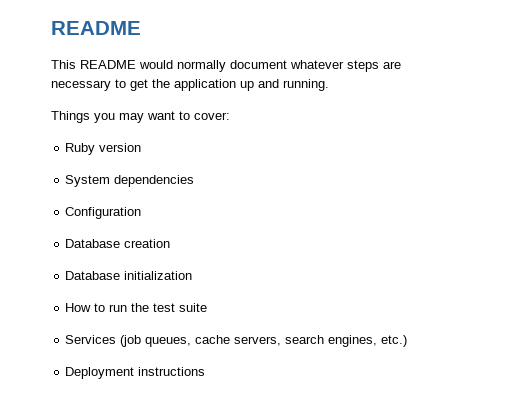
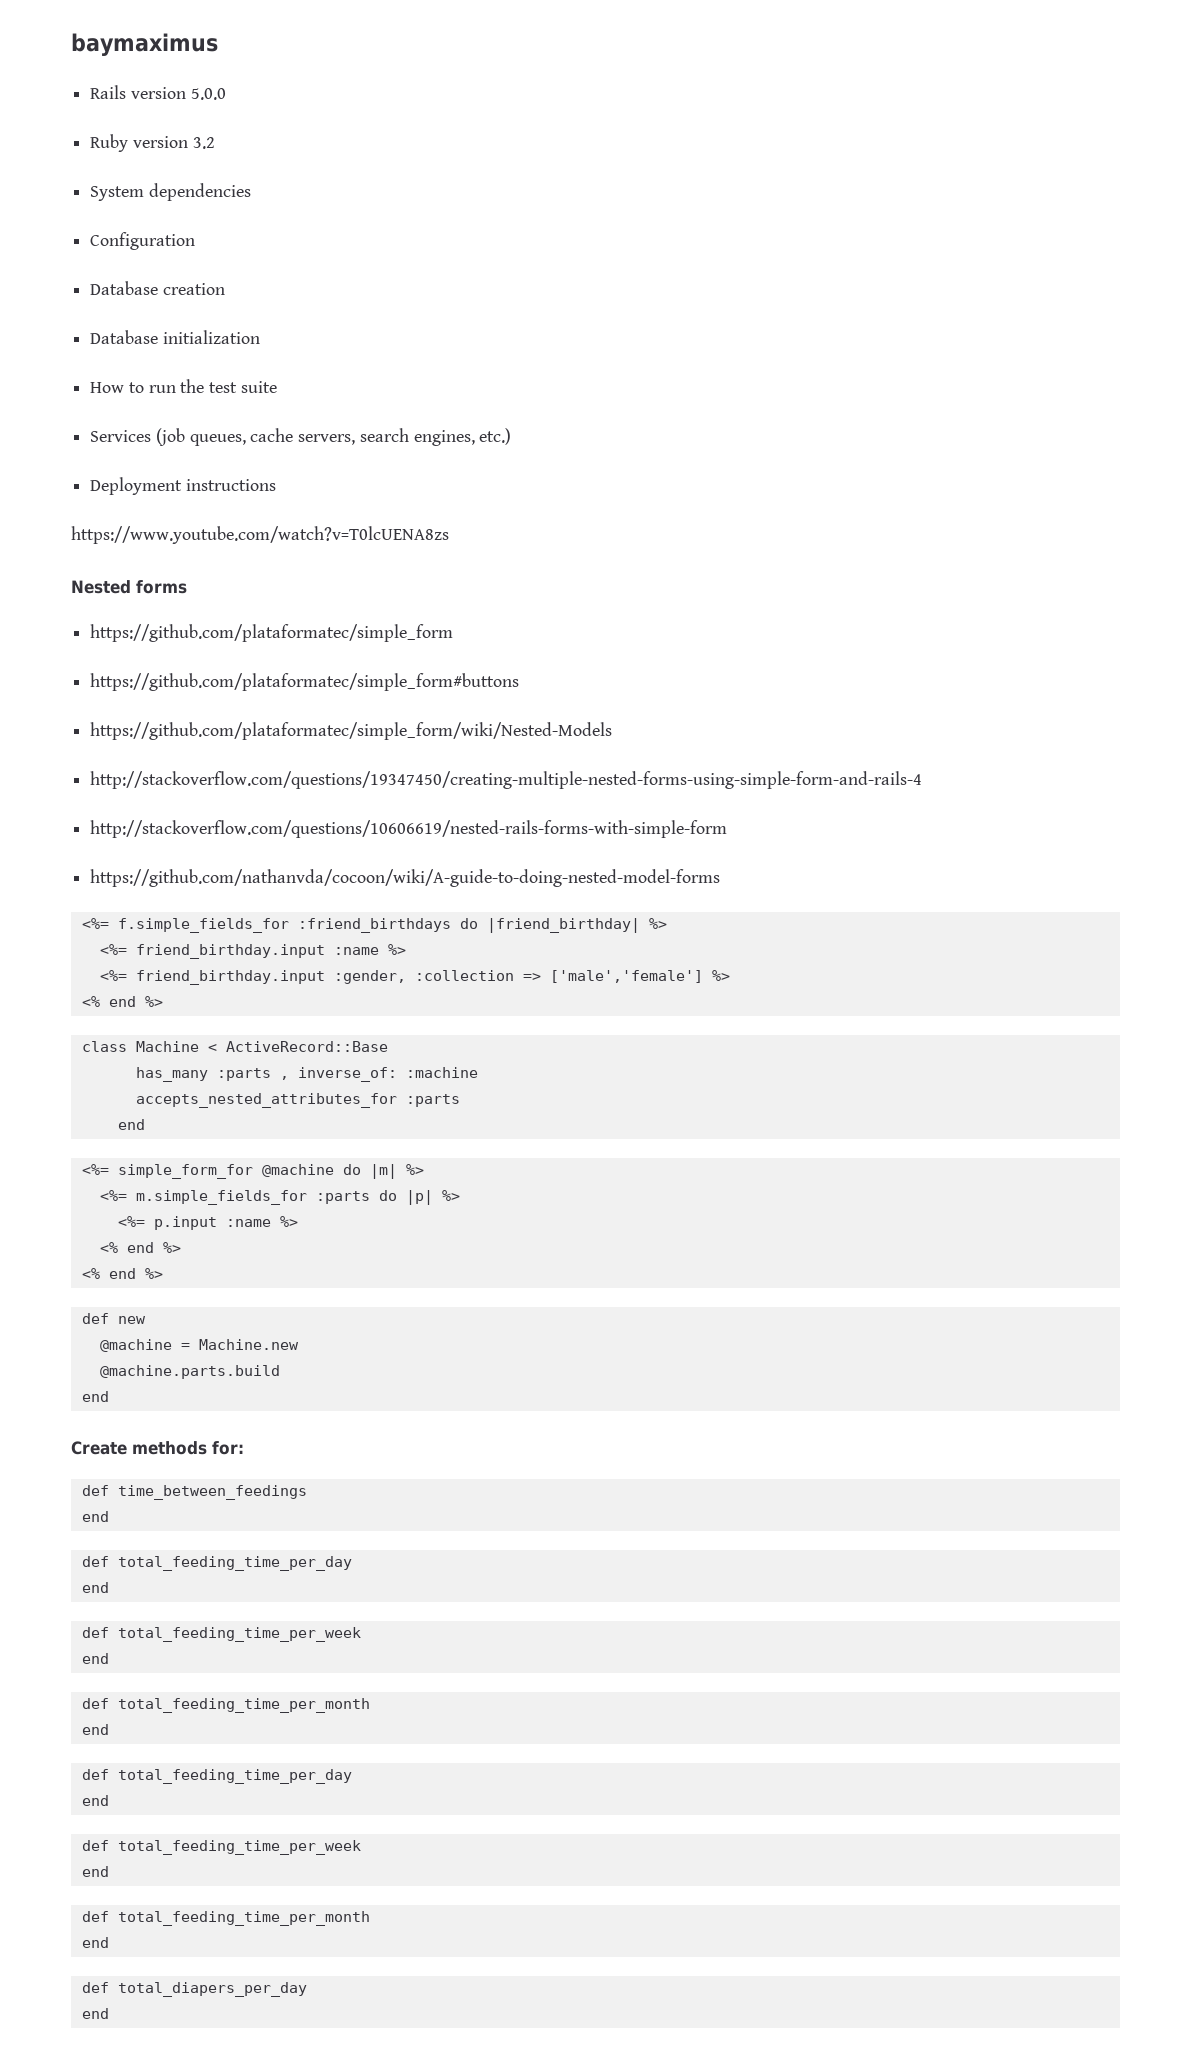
[51,21,141,35] [51,60,401,72] [51,79,329,91] [51,111,230,123] README // This README would normally document whatever steps are necessary to get the application up and running. // Things you may want to cover: -> [71,33,218,56] [90,85,226,100] baymaximus // Rails version 5.0.0
(142, 147) none -> [192,137,215,149] 3.2
(206, 371) none -> [71,526,449,544] [71,580,187,594] [90,624,454,642] [90,673,520,691] [90,722,613,740] [90,771,923,789] [90,820,728,838] [90,869,721,887] [81,918,667,933] [99,944,406,959] [99,970,730,985] [81,996,163,1007] [81,1041,388,1052] [135,1067,478,1082] [135,1093,460,1108] [117,1119,145,1130] [81,1164,424,1179] [99,1190,460,1205] [117,1216,298,1230] [99,1242,181,1253] [81,1268,163,1279] [81,1313,146,1324] [99,1339,299,1352] [99,1365,280,1379] [81,1391,109,1402] [71,1441,244,1455] [81,1485,307,1500] [81,1511,109,1522] [81,1556,352,1571] [81,1582,109,1593] [81,1627,361,1642] [81,1653,109,1664] [81,1698,370,1713] [81,1724,109,1735] [81,1769,352,1784] [81,1795,109,1806] [81,1840,361,1855] [81,1866,109,1877] [81,1911,370,1926] [81,1937,109,1948] [81,1982,307,1997] [81,2008,109,2019] // https://www.youtube.com/watch?v=T0lcUENA8zs // Nested forms // https://github.com/plataformatec/simple_form // https://github.com/plataformatec/simple_form#buttons // https://github.com/plataformatec/simple_form/wiki/Nested-Models // http://stackoverflow.com/questions/19347450/creating-multiple-nested-forms-using-simple-form-and-rails-4 // http://stackoverflow.com/questions/10606619/nested-rails-forms-with-simple-form // https://github.com/nathanvda/cocoon/wiki/A-guide-to-doing-nested-model-forms // <%= f.simple_fields_for :friend_birthdays do |friend_birthday| %> // <%= friend_birthday.input :name %> // <%= friend_birthday.input :gender, :collection => ['male','female'] %> // <% end %> // class Machine < ActiveRecord::Base // has_many :parts , inverse_of: :machine // accepts_nested_attributes_for :parts // end // <%= simple_form_for @machine do |m| %> // <%= m.simple_fields_for :parts do |p| %> // <%= p.input :name %> // <% end %> // <% end %> // def new // @machine = Machine.new // @machine.parts.build // end // Create methods for: // def time_between_feedings // end // def total_feeding_time_per_day // end // def total_feeding_time_per_week // end // def total_feeding_time_per_month // end // def total_feeding_time_per_day // end // def total_feeding_time_per_week // end // def total_feeding_time_per_month // end // def total_diapers_per_day // end

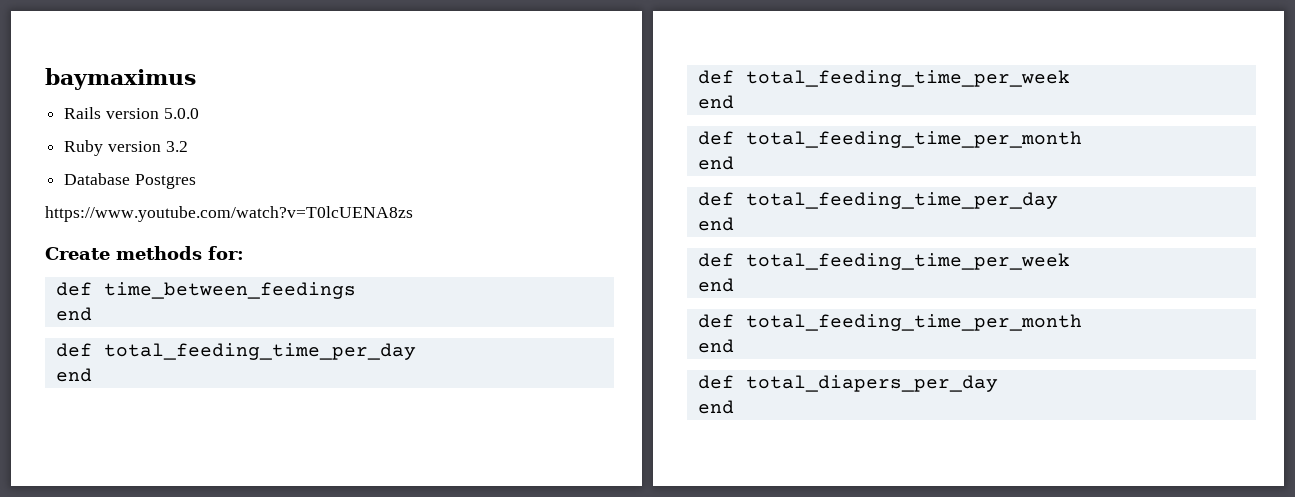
[90,183,251,201] [90,232,196,250] [90,281,225,295] [90,330,260,344] [90,379,277,393] [90,428,512,446] [90,477,276,495] [71,526,449,544] [71,580,187,594] [90,624,454,642] [90,673,520,691] [90,722,613,740] [90,771,923,789] [90,820,728,838] [90,869,721,887] [81,918,667,933] [99,944,406,959] [99,970,730,985] [81,996,163,1007] [81,1041,388,1052] [135,1067,478,1082] [135,1093,460,1108] [117,1119,145,1130] [81,1164,424,1179] [99,1190,460,1205] [117,1216,298,1230] [99,1242,181,1253] [81,1268,163,1279] [81,1313,146,1324] [99,1339,299,1352] [99,1365,280,1379] [81,1391,109,1402] System dependencies // Configuration // Database creation // Database initialization // How to run the test suite // Services (job queues, cache servers, search engines, etc.) // Deployment instructions // https://www.youtube.com/watch?v=T0lcUENA8zs // Nested forms // https://github.com/plataformatec/simple_form // https://github.com/plataformatec/simple_form#buttons // https://github.com/plataformatec/simple_form/wiki/Nested-Models // http://stackoverflow.com/questions/19347450/creating-multiple-nested-forms-using-simple-form-and-rails-4 // http://stackoverflow.com/questions/10606619/nested-rails-forms-with-simple-form // https://github.com/nathanvda/cocoon/wiki/A-guide-to-doing-nested-model-forms // <%= f.simple_fields_for :friend_birthdays do |friend_birthday| %> // <%= friend_birthday.input :name %> // <%= friend_birthday.input :gender, :collection => ['male','female'] %> // <% end %> // class Machine < ActiveRecord::Base // has_many :parts , inverse_of: :machine // accepts_nested_attributes_for :parts // end // <%= simple_form_for @machine do |m| %> // <%= m.simple_fields_for :parts do |p| %> // <%= p.input :name %> // <% end %> // <% end %> // def new // @machine = Machine.new // @machine.parts.build // end -> [64,173,196,189] [45,206,413,222] Database Postgres // https://www.youtube.com/watch?v=T0lcUENA8zs

